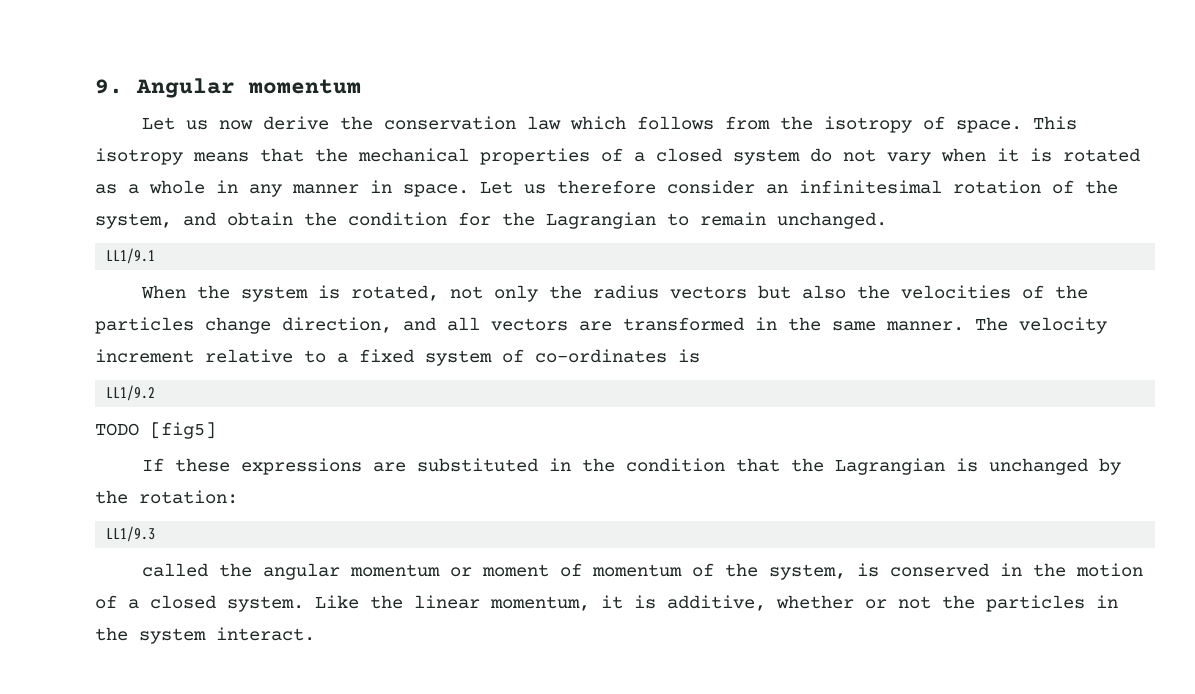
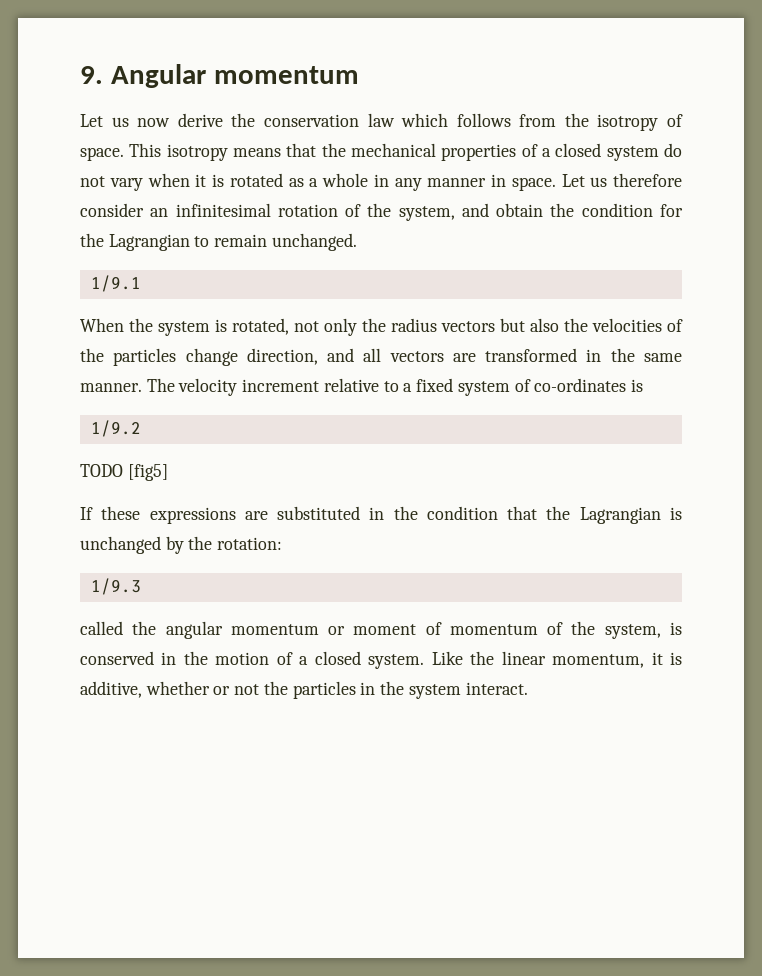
[106,248,156,264] LL1/9.1 -> [90,275,141,292] 1/9.1
[106,385,156,401] LL1/9.2 -> [90,420,141,437] 1/9.2
[106,526,156,542] LL1/9.3 -> [90,578,141,595] 1/9.3

